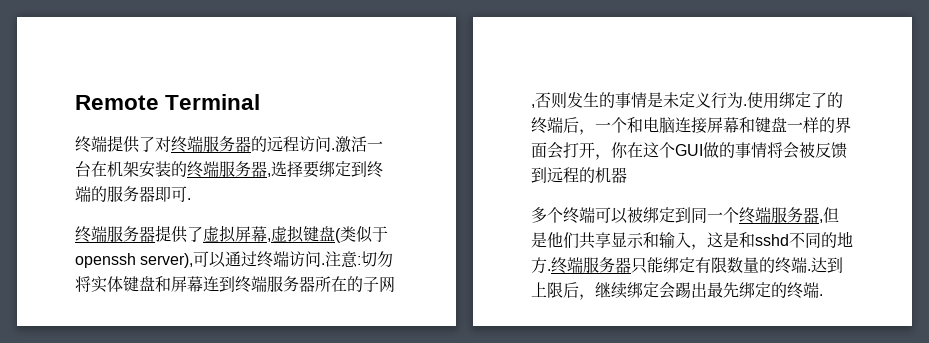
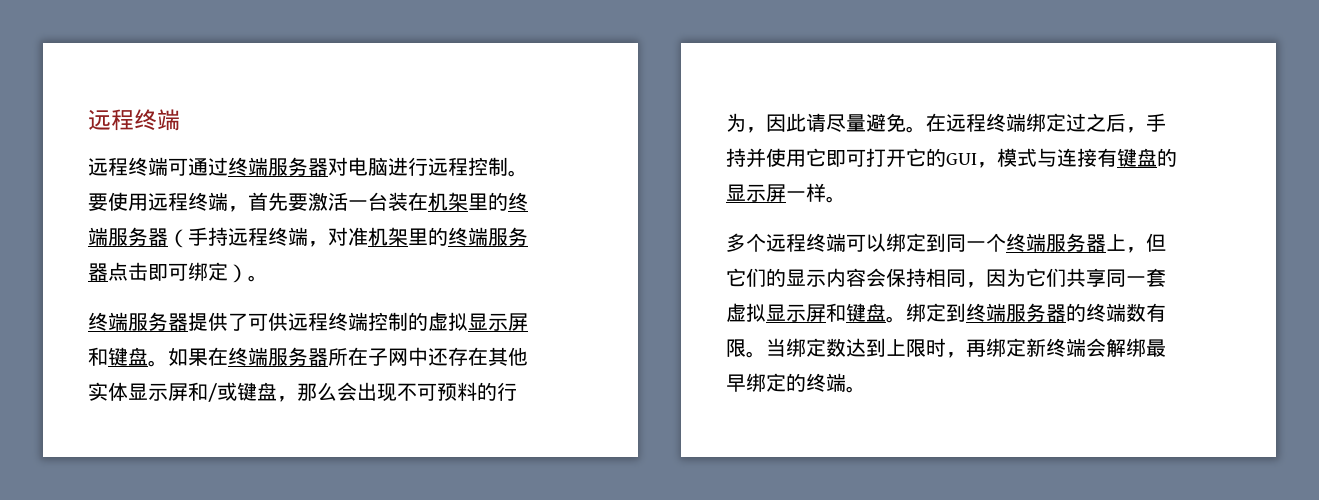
[75,94,261,110] [75,135,383,153] [75,161,383,178] [75,186,191,202] [75,225,388,243] [75,251,394,268] [75,276,395,293] [531,92,843,109] [531,117,851,135] [531,142,847,160] [531,167,627,183] Remote Terminal // 终端提供了对终端服务器的远程访问.激活一台在机架安装的终端服务器,选择要绑定到终端的服务器即可. // 终端服务器提供了虚拟屏幕,虚拟键盘(类似于openssh server),可以通过终端访问.注意:切勿将实体键盘和屏幕连到终端服务器所在的子网,否则发生的事情是未定义行为.使用绑定了的终端后，一个和电脑连接屏幕和键盘一样的界面会打开，你在这个GUI做的事情将会被反馈到远程的机器 -> [88,109,180,131] [88,157,528,177] [88,192,528,212] [88,227,528,248] [88,262,268,283] [88,312,528,331] [88,347,528,367] [88,382,517,402] [726,113,1166,133] [726,148,1177,168] [726,183,846,203] 远程终端 // 远程终端可通过终端服务器对电脑进行远程控制。要使用远程终端，首先要激活一台装在机架里的终端服务器（手持远程终端，对准机架里的终端服务器点击即可绑定）。 // 终端服务器提供了可供远程终端控制的虚拟显示屏和键盘。如果在终端服务器所在子网中还存在其他实体显示屏和/或键盘，那么会出现不可预料的行为，因此请尽量避免。在远程终端绑定过之后，手持并使用它即可打开它的GUI，模式与连接有键盘的显示屏一样。
(563, 215) none -> [766,233,806,252] 远程
[627,207,643,223] 被 -> (886, 242) none
[819,207,839,223] [531,231,853,250] [531,257,843,274] [531,282,739,300] ,但是他们共享显示和输入，这是和sshd不同的地方.终端服务器只能绑定有限数量的终端.达到上限后，继续绑定会踢出最先 -> [1106,233,1166,253] [726,268,1166,288] [726,303,1166,323] [726,338,1166,358] [726,374,746,392] 上，但它们的显示内容会保持相同，因为它们共享同一套虚拟显示屏和键盘。绑定到终端服务器的终端数有限。当绑定数达到上限时，再绑定新终端会解绑最早
[819,294,823,296] . -> [846,386,866,393] 。

